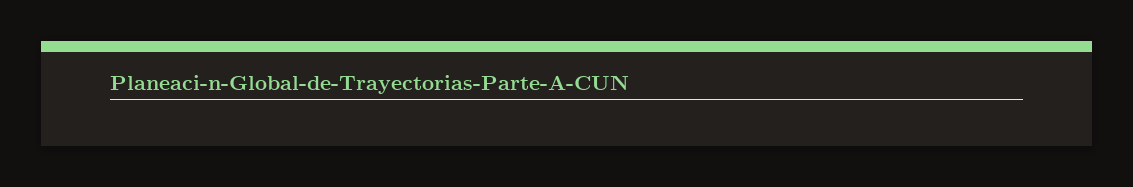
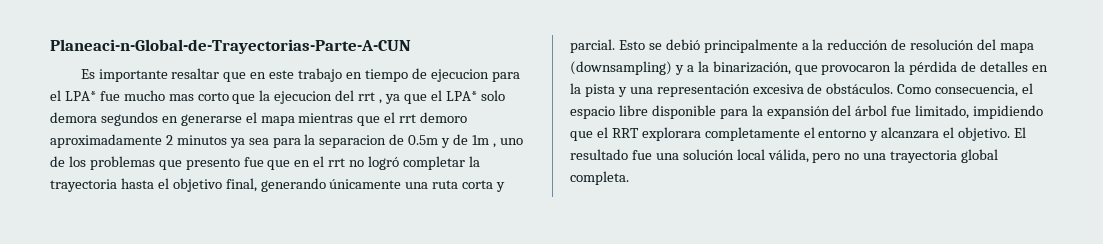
(629, 84) none -> [80,68,520,82] [50,90,505,104] [50,112,468,126] [50,134,523,148] [50,156,480,170] [50,178,506,192] [570,39,1035,53] [570,61,1049,75] [570,83,1034,97] [570,105,1044,119] [570,127,1027,141] [570,149,999,163] [570,171,629,185] // Es importante resaltar que en este trabajo en tiempo de ejecucion para el LPA* fue mucho mas corto que la ejecucion del rrt , ya que el LPA* solo demora segundos en generarse el mapa mientras que el rrt demoro aproximadamente 2 minutos ya sea para la separacion de 0.5m y de 1m , uno de los problemas que presento fue que en el rrt no logró completar la trayectoria hasta el objetivo final, generando únicamente una ruta corta y parcial. Esto se debió principalmente a la reducción de resolución del mapa (downsampling) y a la binarización, que provocaron la pérdida de detalles en la pista y una representación excesiva de obstáculos. Como consecuencia, el espacio libre disponible para la expansión del árbol fue limitado, impidiendo que el RRT explorara completamente el entorno y alcanzara el objetivo. El resultado fue una solución local válida, pero no una trayectoria global completa.

